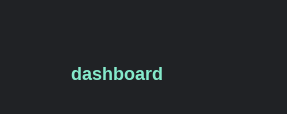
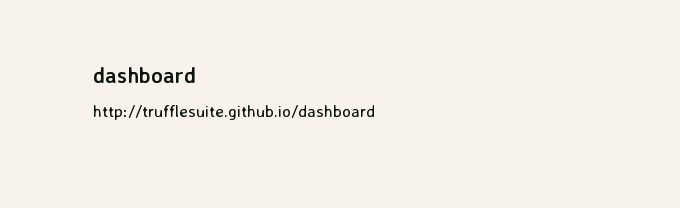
(163, 73) none -> [93,105,375,120] // http://trufflesuite.github.io/dashboard

